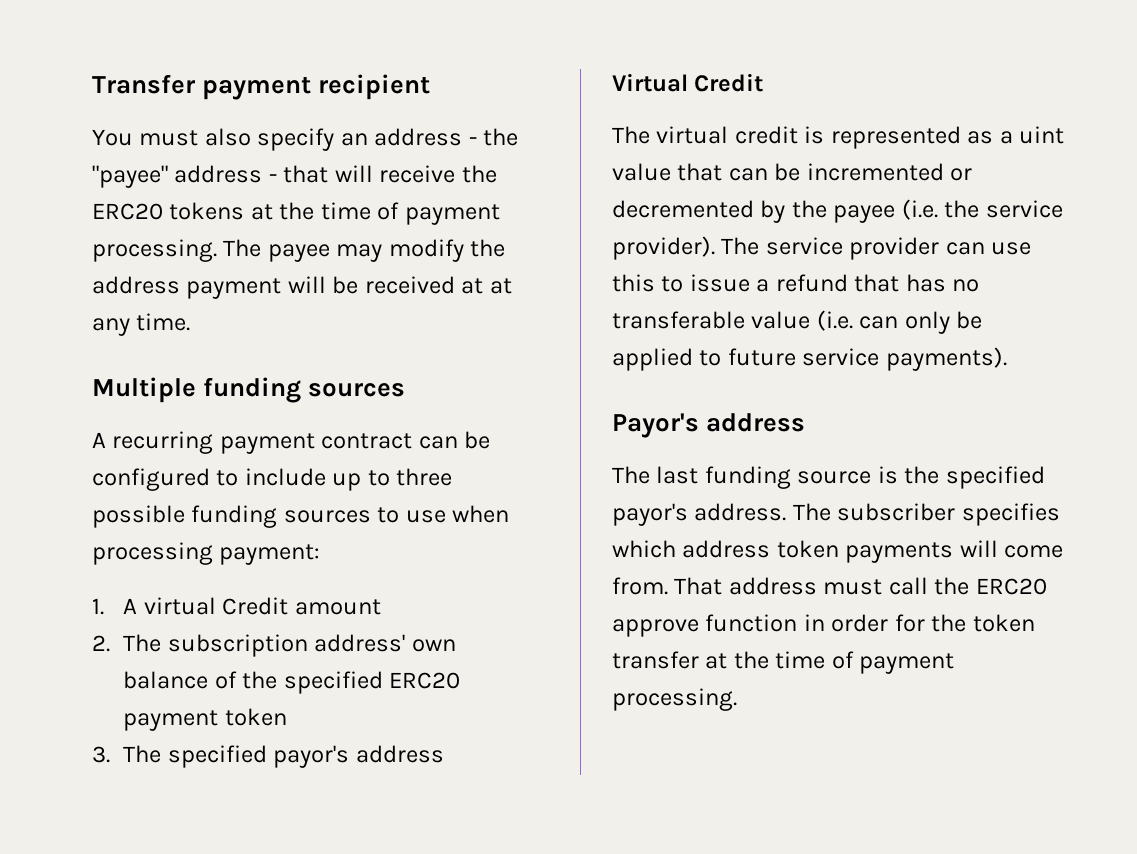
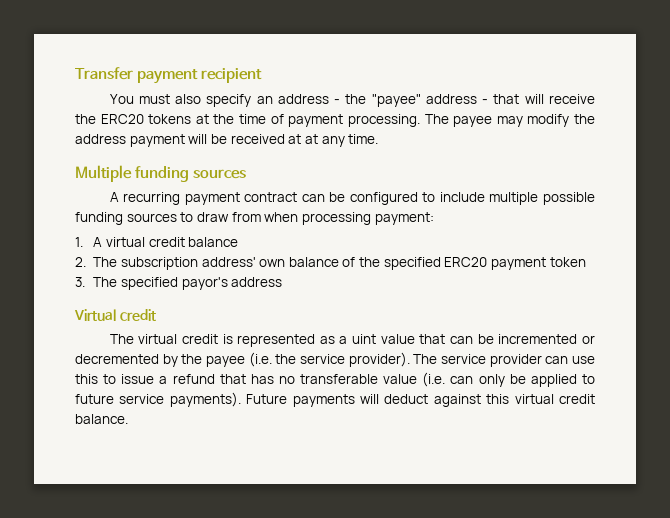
[332,468,453,491] up to three -> [489,192,539,205] multiple
[405,510,446,523] use -> [196,212,261,222] draw from
[222,597,381,615] Credit amount -> [148,237,239,247] credit balance
[694,73,764,92] Credit -> [119,309,156,321] credit
[612,413,806,438] [612,466,1045,489] [612,503,1060,526] [612,540,1064,563] [612,577,1047,595] [612,614,1035,637] [612,651,955,674] [612,688,737,711] // Payor's address // The last funding source is the specified payor's address. The subscriber specifies which address token payments will come from. That address must call the ERC20 approve function in order for the token transfer at the time of payment processing. -> [246,394,595,407] [75,414,128,424] Future payments will deduct against this virtual credit balance.

